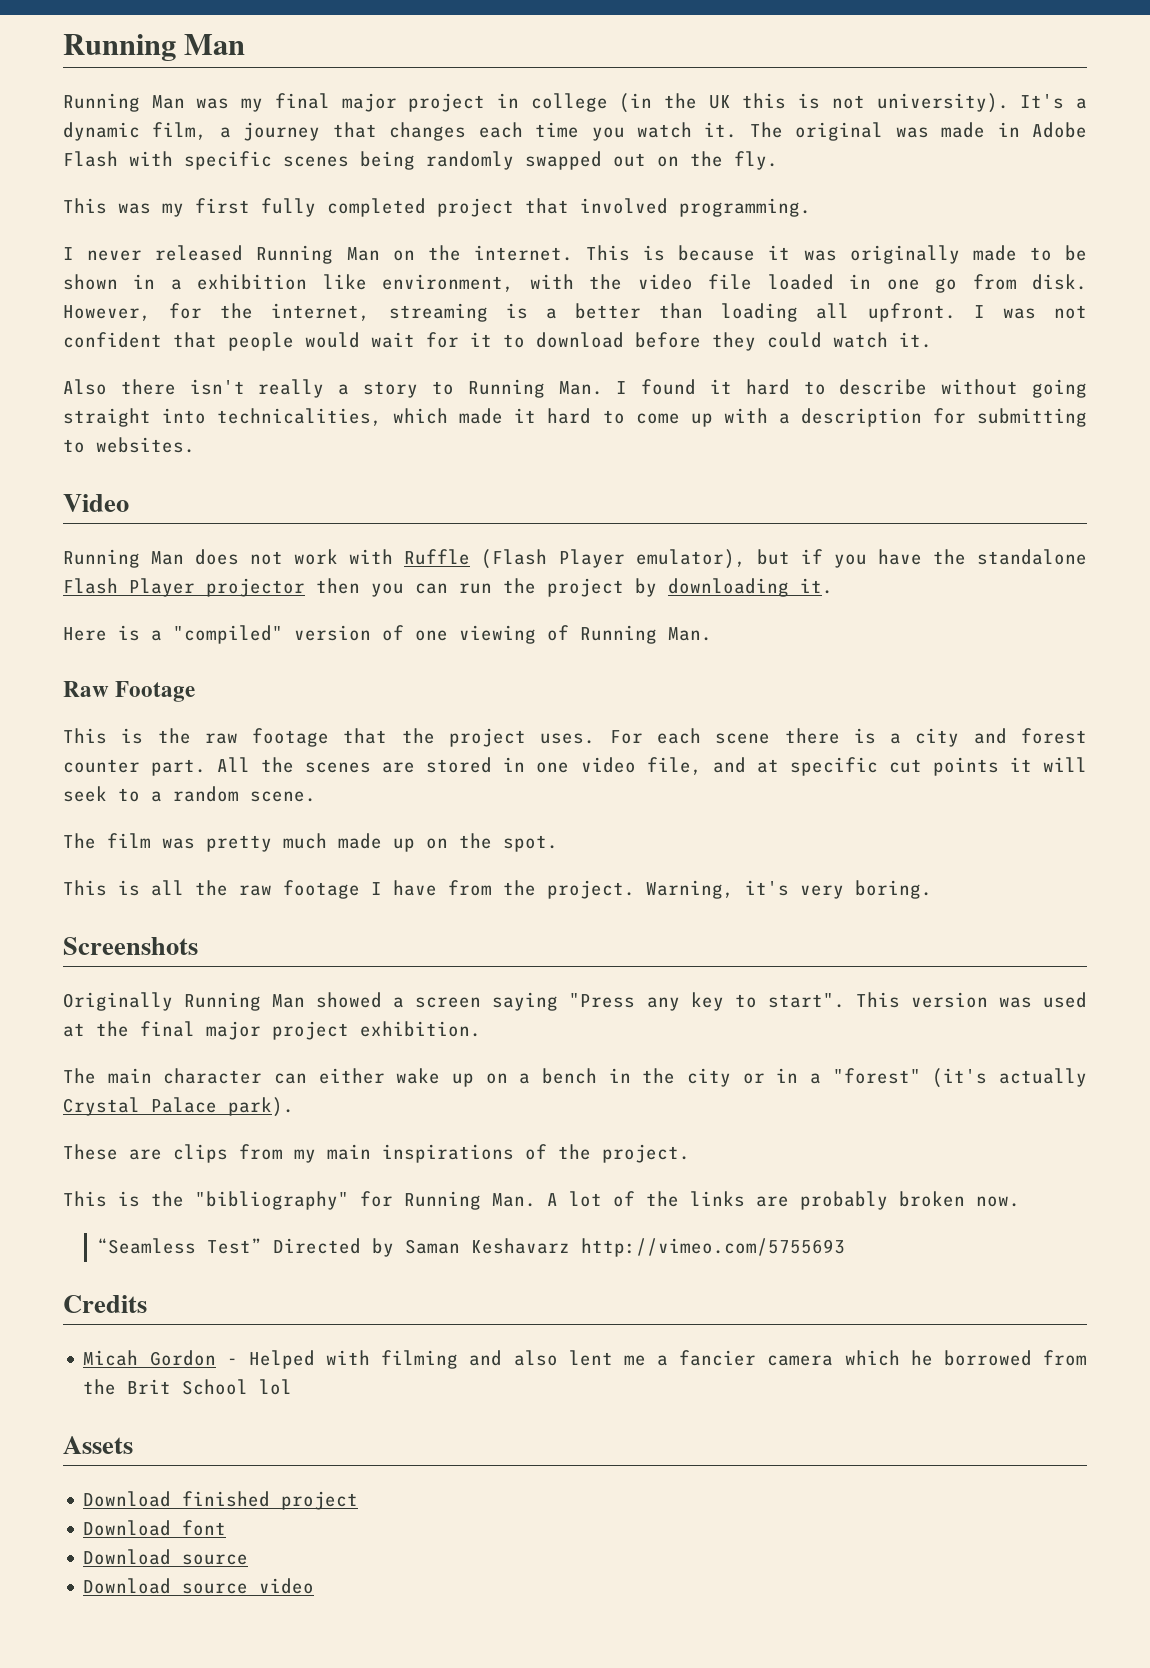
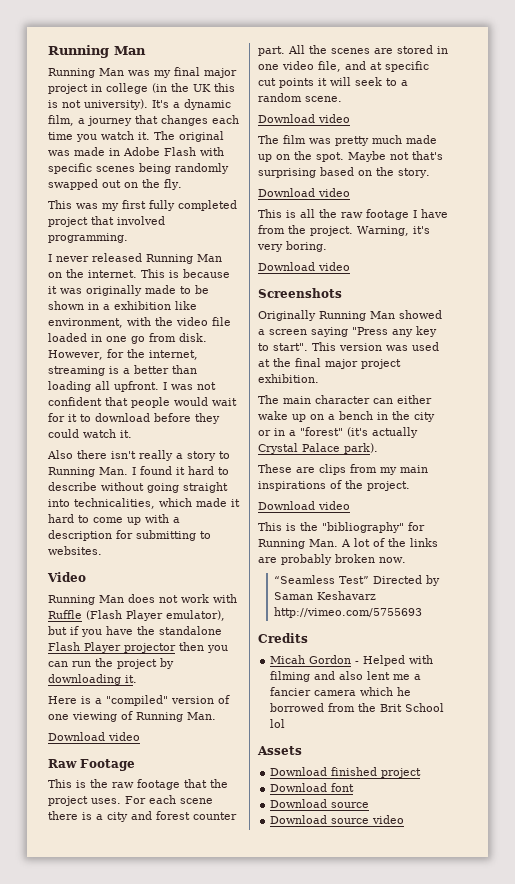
(712, 634) none -> [48,732,140,741] // Download video
(316, 796) none -> [258,114,350,123] // Download video
(558, 843) none -> [348,151,443,162] [258,167,430,178] [258,188,350,197] Maybe not that's surprising based on the story. // Download video
(932, 889) none -> [258,262,350,271] // Download video
(690, 1153) none -> [258,501,350,510] // Download video

